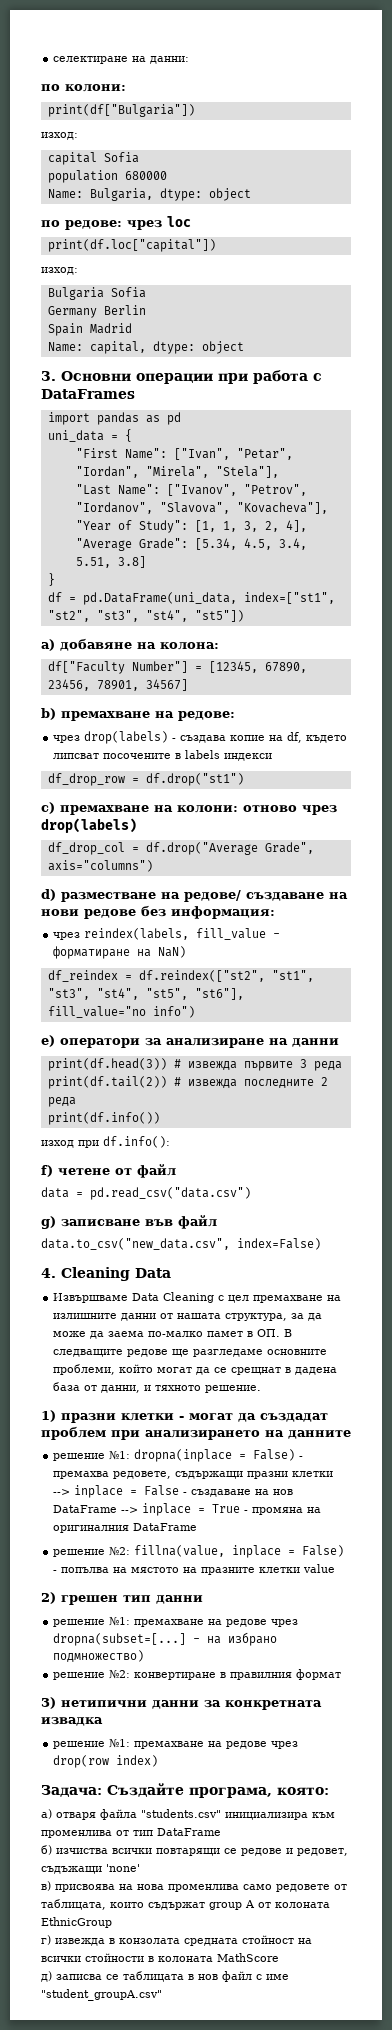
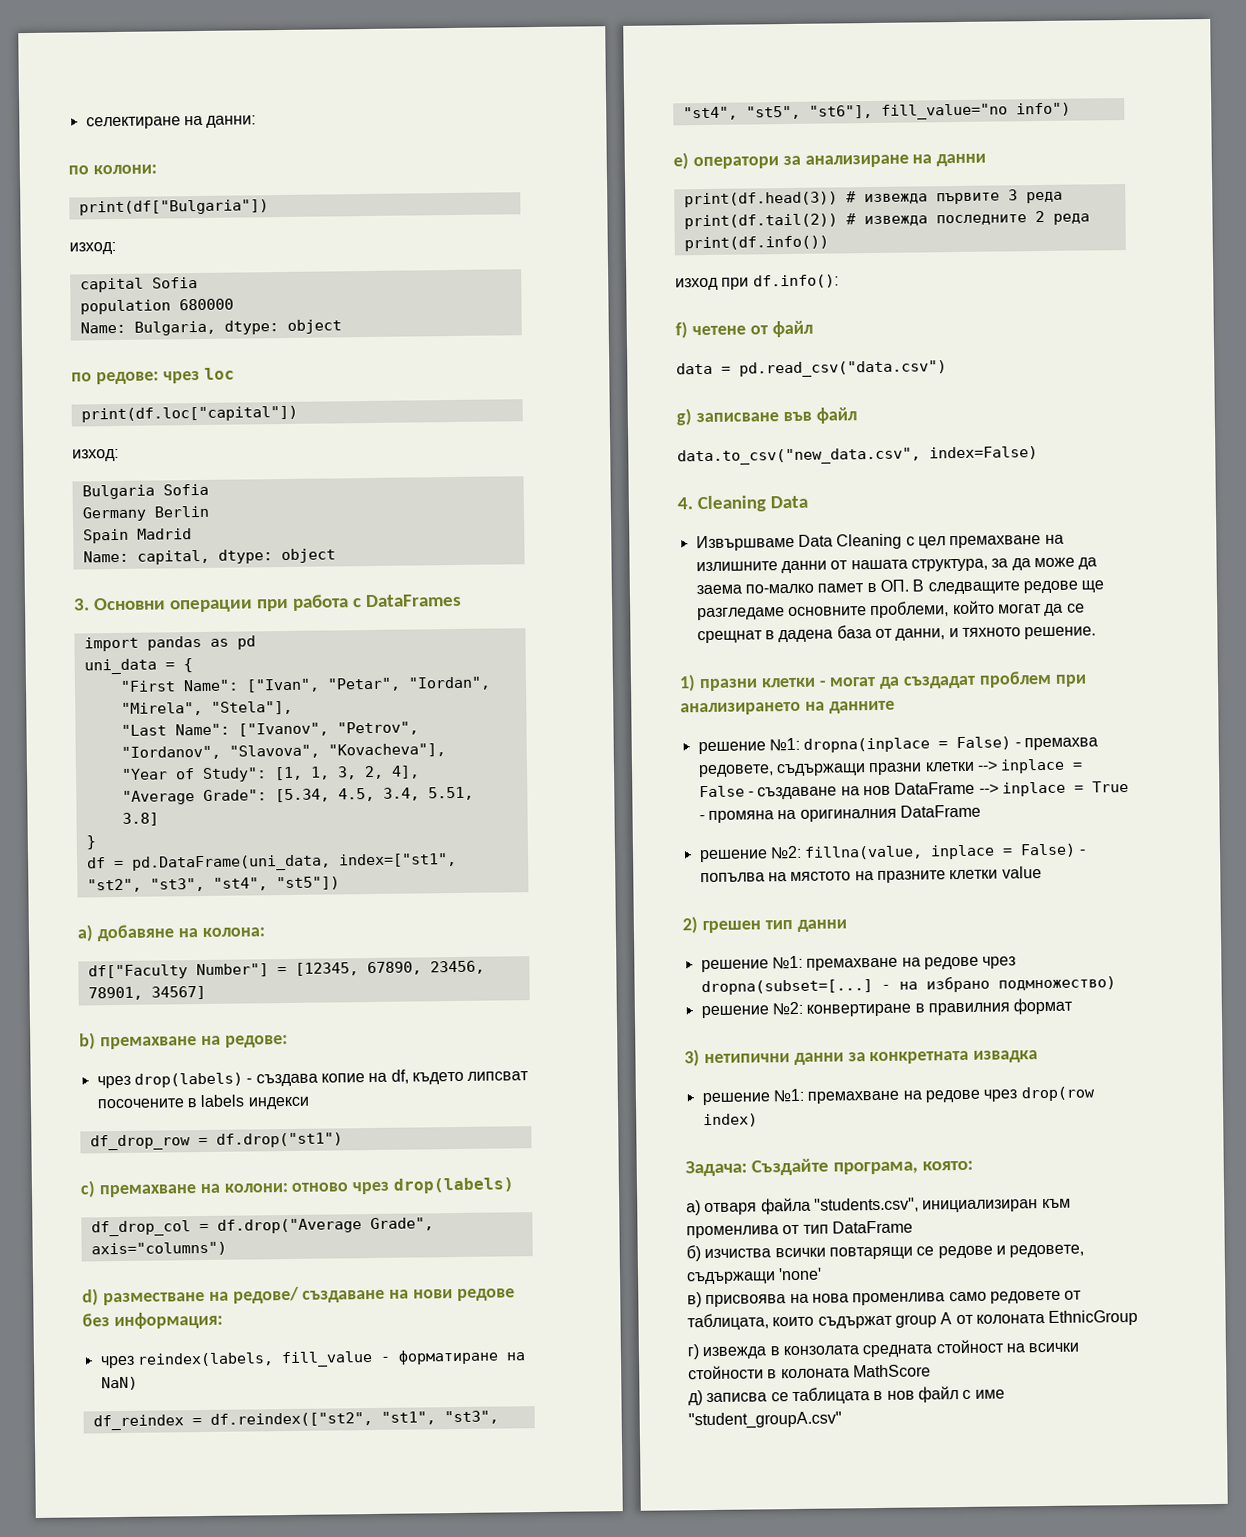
[141,1809,308,1820] "students.csv" инициализира -> [813,1197,1039,1213] "students.csv", инициализиран
[297,1848,348,1856] [41,1866,102,1874] редовет, съдъжащи -> [1009,1244,1085,1258] [686,1271,776,1285] редовете, съдържащи

